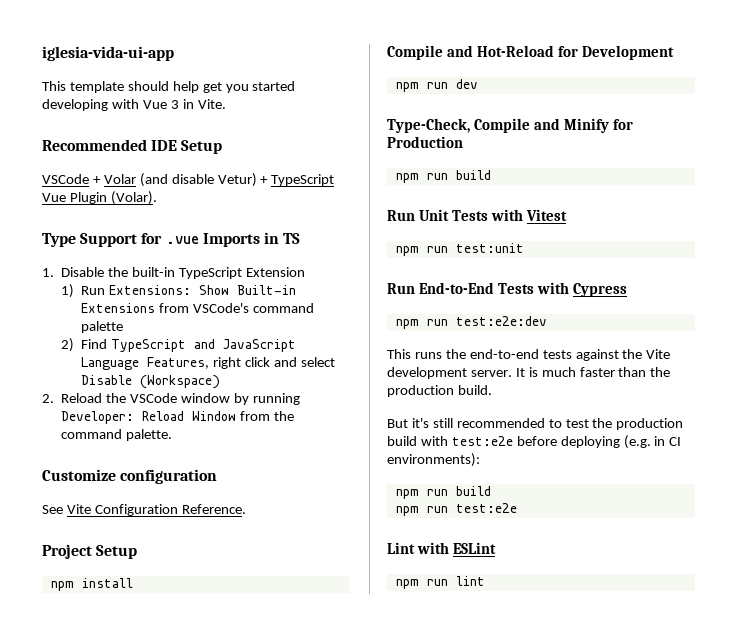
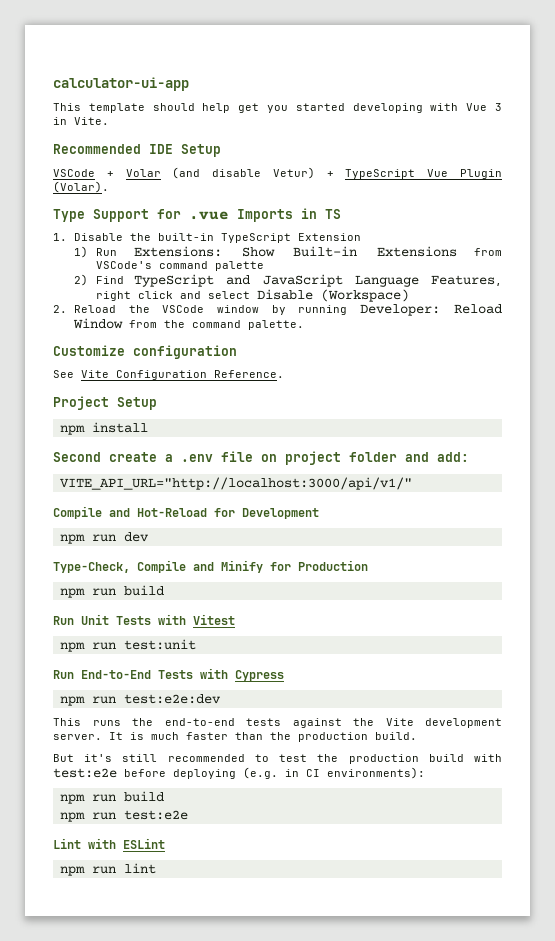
[42,46,174,61] iglesia-vida-ui-app -> [53,77,189,91] calculator-ui-app
(133, 583) none -> [53,451,469,465] [59,477,412,490] // Second create a .env file on project folder and add: // VITE_API_URL="http://localhost:3000/api/v1/"

